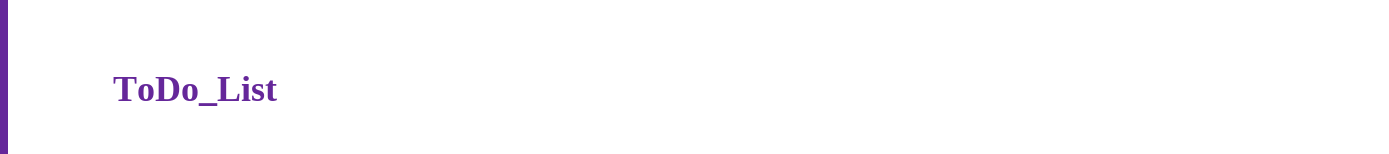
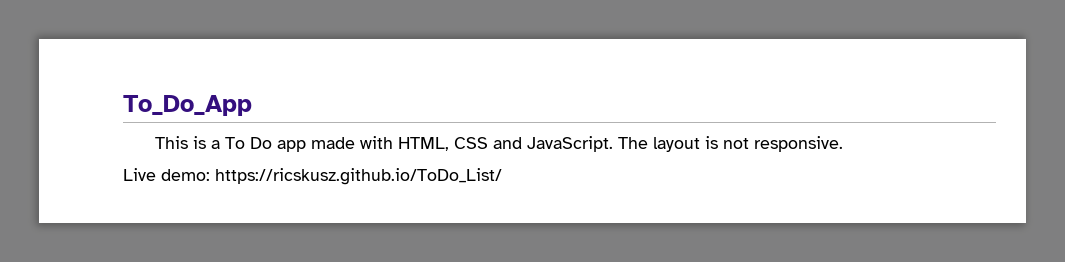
[113,76,277,106] ToDo_List -> [123,95,252,116] [154,136,843,152] [123,168,502,185] To_Do_App // This is a To Do app made with HTML, CSS and JavaScript. The layout is not responsive. // Live demo: https://ricskusz.github.io/ToDo_List/

